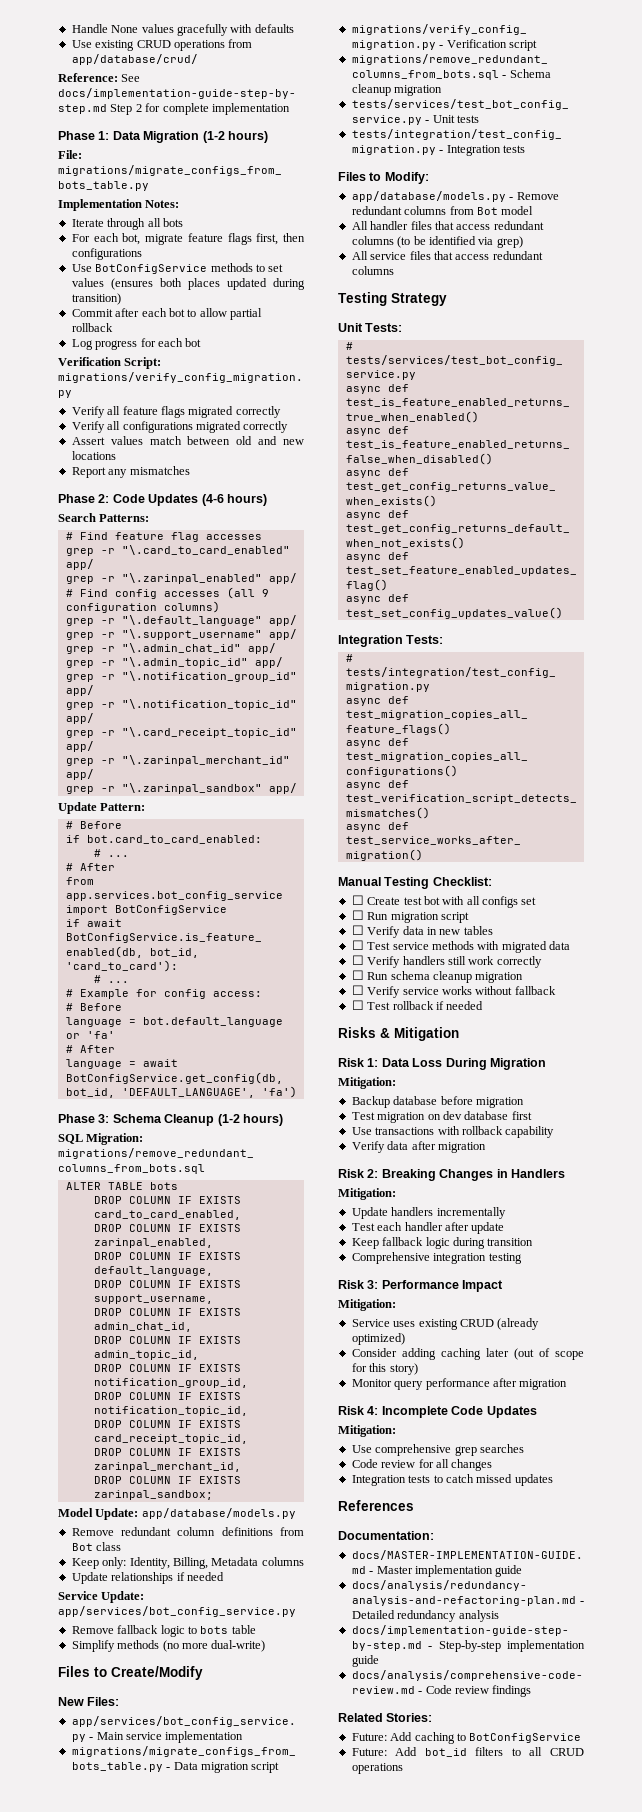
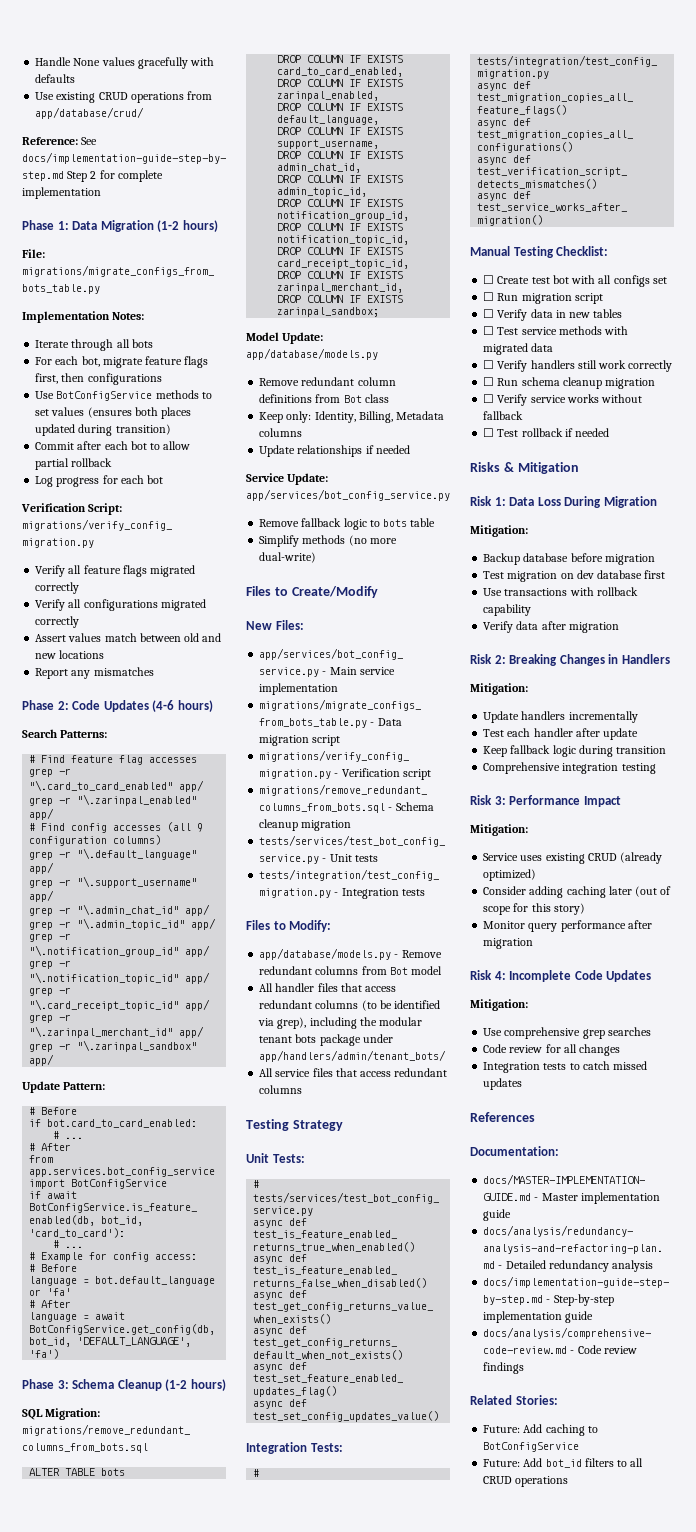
[496,236,523,248] grep) -> [277,1017,423,1029] [259,1034,393,1046] [259,1050,447,1062] grep), including the modular tenant bots package under app/handlers/admin/tenant_bots/

